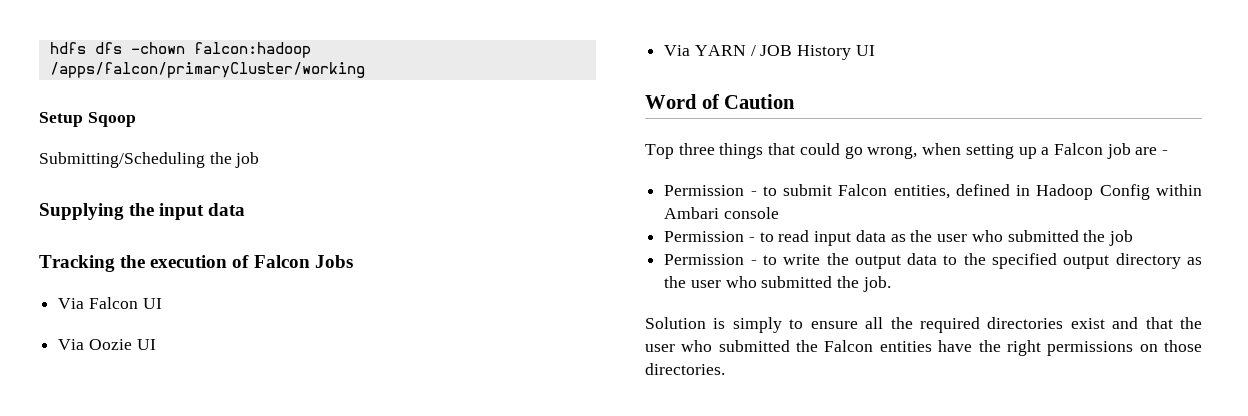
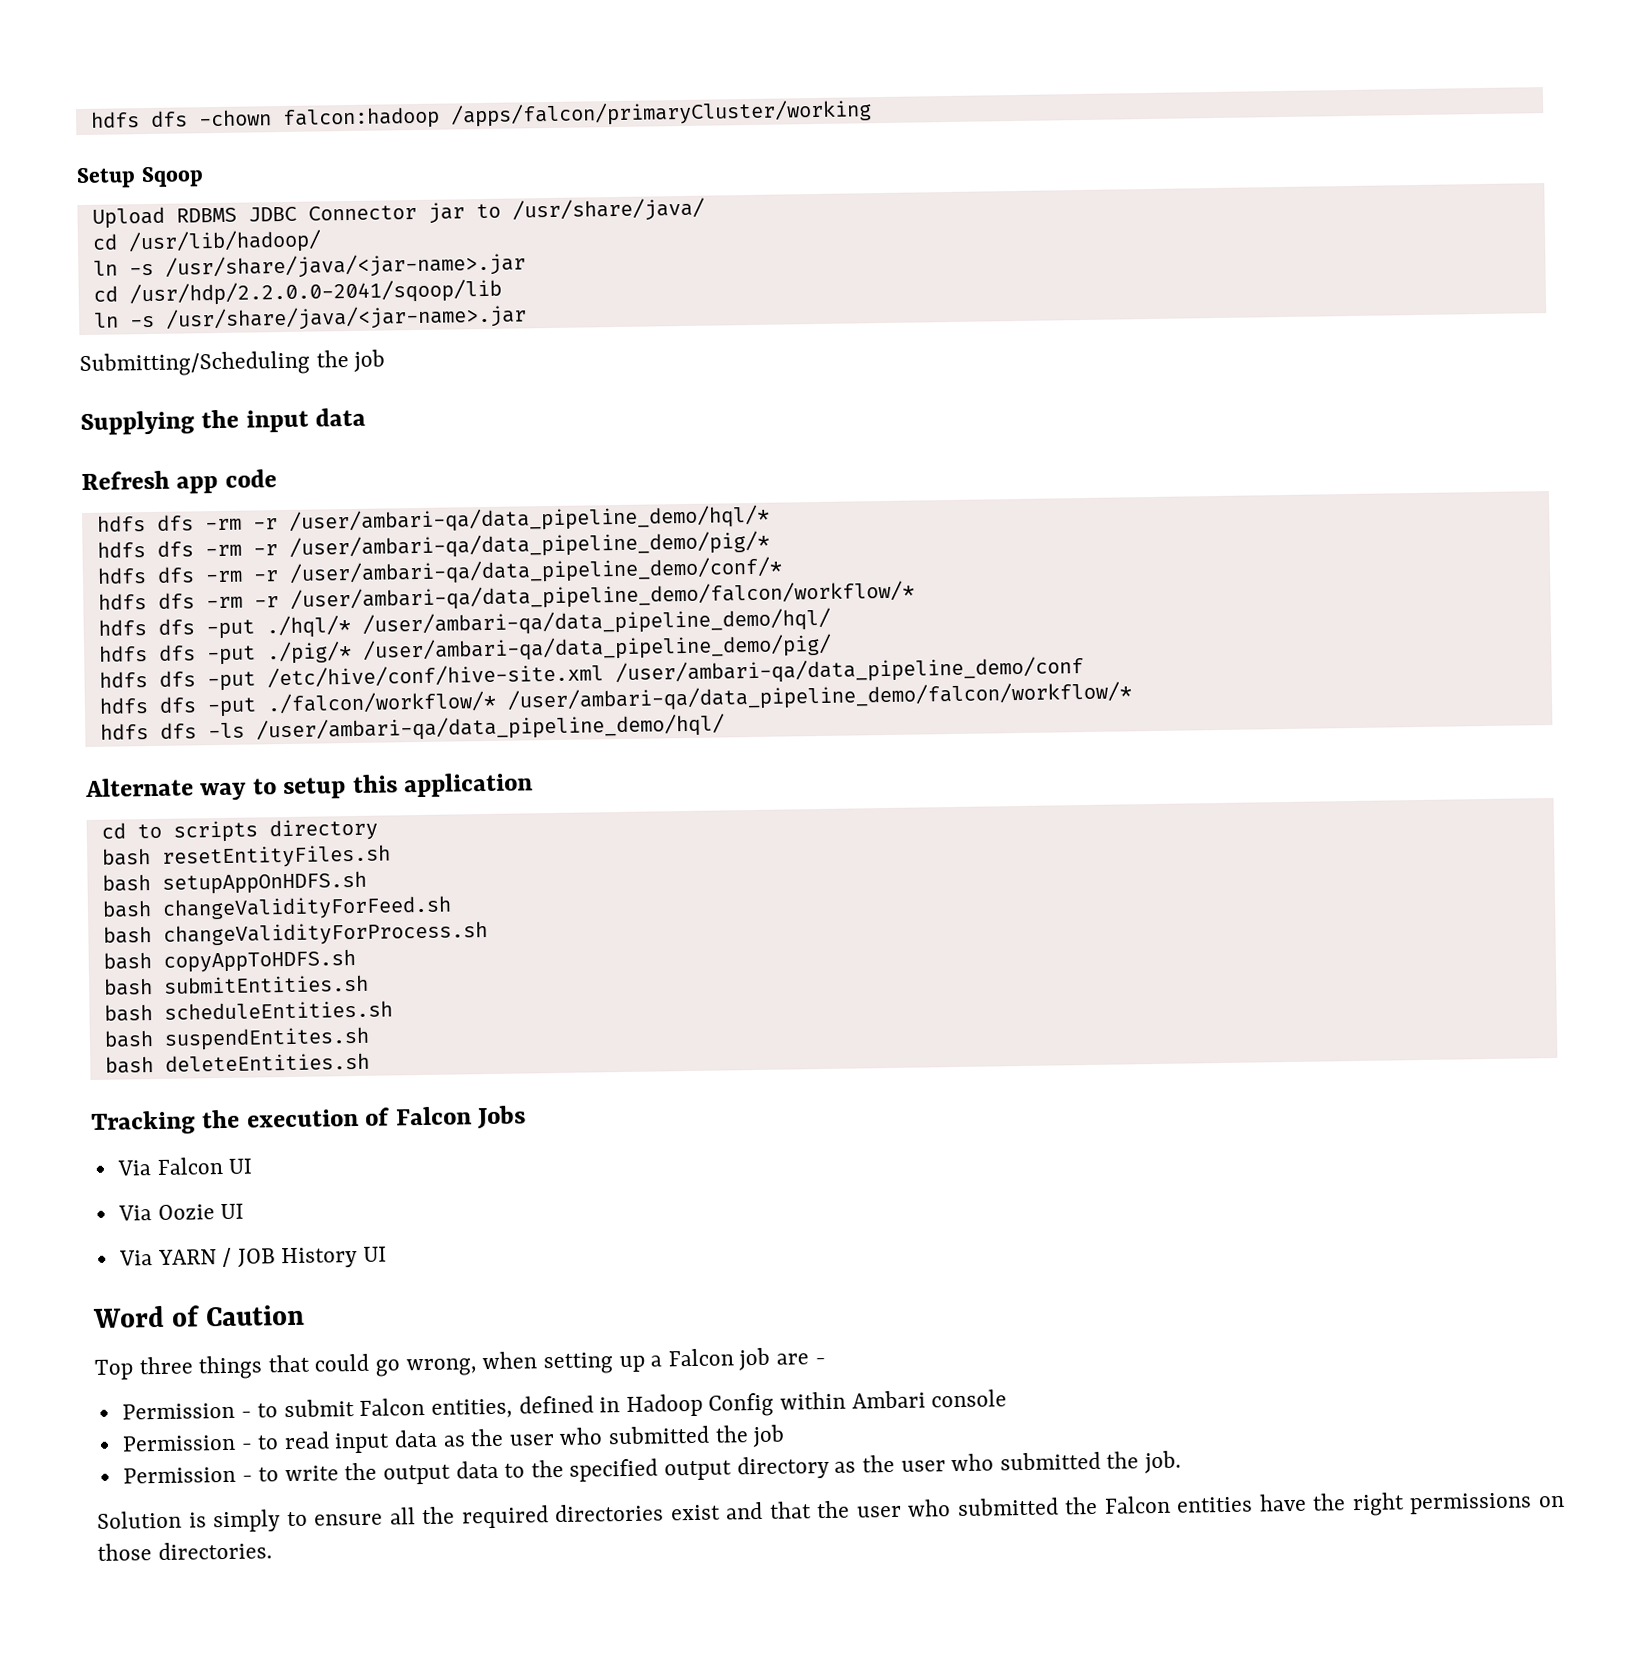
(136, 119) none -> [91,197,705,229] [91,229,322,255] [92,252,526,280] [92,278,502,307] [93,304,527,332] // Upload RDBMS JDBC Connector jar to /usr/share/java/ // cd /usr/lib/hadoop/ // ln -s /usr/share/java/<jar-name>.jar // cd /usr/hdp/2.2.0.0-2041/sqoop/lib // ln -s /usr/share/java/<jar-name>.jar
(246, 209) none -> [81,469,277,494] [96,504,770,534] [96,530,770,560] [96,556,783,586] [97,580,915,612] [97,607,831,640] [98,633,832,666] [98,656,1084,692] [98,681,1132,718] [99,713,725,743] [85,772,534,801] [100,818,378,843] [101,844,391,869] [101,870,367,895] [101,895,452,921] [102,921,488,947] [102,948,356,973] [103,974,369,996] [103,1000,393,1022] [103,1026,370,1051] [104,1052,370,1074] // Refresh app code // hdfs dfs -rm -r /user/ambari-qa/data_pipeline_demo/hql/* // hdfs dfs -rm -r /user/ambari-qa/data_pipeline_demo/pig/* // hdfs dfs -rm -r /user/ambari-qa/data_pipeline_demo/conf/* // hdfs dfs -rm -r /user/ambari-qa/data_pipeline_demo/falcon/workflow/* // hdfs dfs -put ./hql/* /user/ambari-qa/data_pipeline_demo/hql/ // hdfs dfs -put ./pig/* /user/ambari-qa/data_pipeline_demo/pig/ // hdfs dfs -put /etc/hive/conf/hive-site.xml /user/ambari-qa/data_pipeline_demo/conf // hdfs dfs -put ./falcon/workflow/* /user/ambari-qa/data_pipeline_demo/falcon/workflow/* // hdfs dfs -ls /user/ambari-qa/data_pipeline_demo/hql/ // Alternate way to setup this application // cd to scripts directory // bash resetEntityFiles.sh // bash setupAppOnHDFS.sh // bash changeValidityForFeed.sh // bash changeValidityForProcess.sh // bash copyAppToHDFS.sh // bash submitEntities.sh // bash scheduleEntities.sh // bash suspendEntites.sh // bash deleteEntities.sh

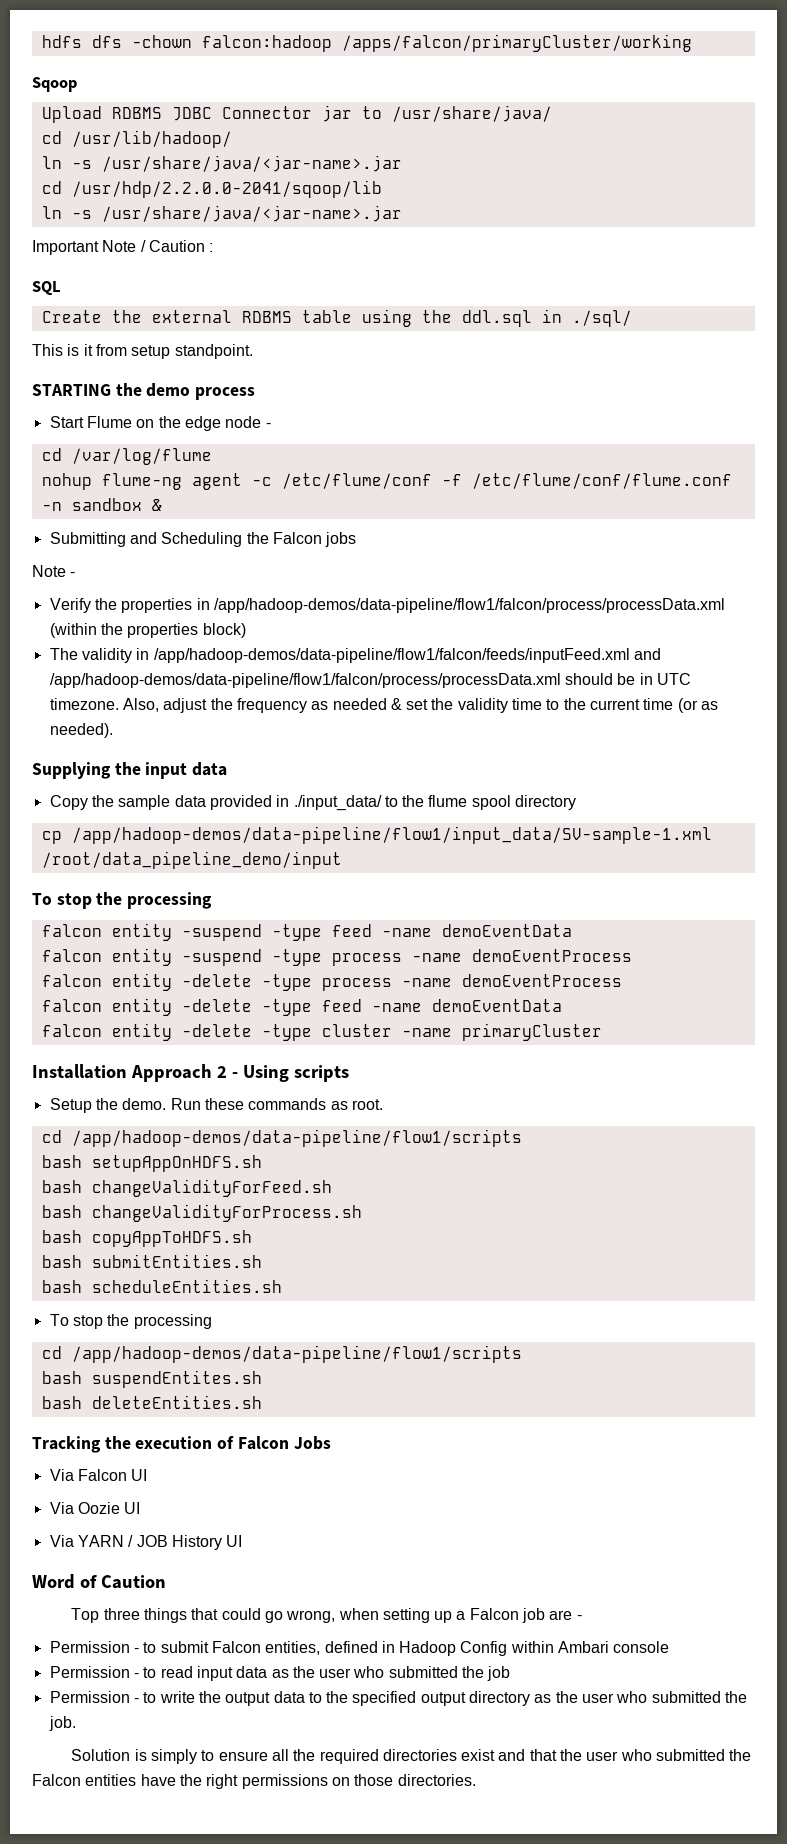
[76,167,136,189] Setup -> (692, 43) none
[79,349,386,378] [80,407,367,436] [81,469,277,494] [96,504,770,534] [96,530,770,560] [96,556,783,586] [97,580,915,612] [97,607,831,640] [98,633,832,666] [98,656,1084,692] [98,681,1132,718] [99,713,725,743] [85,772,534,801] [100,818,378,843] [101,844,391,869] Submitting/Scheduling the job // Supplying the input data // Refresh app code // hdfs dfs -rm -r /user/ambari-qa/data_pipeline_demo/hql/* // hdfs dfs -rm -r /user/ambari-qa/data_pipeline_demo/pig/* // hdfs dfs -rm -r /user/ambari-qa/data_pipeline_demo/conf/* // hdfs dfs -rm -r /user/ambari-qa/data_pipeline_demo/falcon/workflow/* // hdfs dfs -put ./hql/* /user/ambari-qa/data_pipeline_demo/hql/ // hdfs dfs -put ./pig/* /user/ambari-qa/data_pipeline_demo/pig/ // hdfs dfs -put /etc/hive/conf/hive-site.xml /user/ambari-qa/data_pipeline_demo/conf // hdfs dfs -put ./falcon/workflow/* /user/ambari-qa/data_pipeline_demo/falcon/workflow/* // hdfs dfs -ls /user/ambari-qa/data_pipeline_demo/hql/ // Alternate way to setup this application // cd to scripts directory // bash resetEntityFiles.sh -> [32,240,214,255] [32,281,61,295] [41,309,632,327] [32,344,253,359] [32,383,256,400] [49,416,271,431] [41,448,212,465] [41,473,732,490] [41,498,162,511] [49,532,357,547] [32,565,76,577] [49,598,725,613] [49,623,246,638] [49,648,661,663] [49,673,691,688] [49,698,719,713] [49,723,113,738] [32,762,228,779] [49,795,577,811] [41,826,712,844] [41,851,342,869] [32,892,213,909] [41,923,572,941] [41,948,632,966] [41,973,622,991] [41,998,562,1016] [41,1023,602,1041] [32,1064,349,1082] [49,1098,383,1113] [41,1129,522,1147] Important Note / Caution : // SQL // Create the external RDBMS table using the ddl.sql in ./sql/ // This is it from setup standpoint. // STARTING the demo process // Start Flume on the edge node - // cd /var/log/flume // nohup flume-ng agent -c /etc/flume/conf -f /etc/flume/conf/flume.conf -n sandbox & // Submitting and Scheduling the Falcon jobs // Note - // Verify the properties in /app/hadoop-demos/data-pipeline/flow1/falcon/process/processData.xml (within the properties block) // The validity in /app/hadoop-demos/data-pipeline/flow1/falcon/feeds/inputFeed.xml and /app/hadoop-demos/data-pipeline/flow1/falcon/process/processData.xml should be in UTC timezone. Also, adjust the frequency as needed & set the validity time to the current time (or as needed). // Supplying the input data // Copy the sample data provided in ./input_data/ to the flume spool directory // cp /app/hadoop-demos/data-pipeline/flow1/input_data/SV-sample-1.xml /root/data_pipeline_demo/input // To stop the processing // falcon entity -suspend -type feed -name demoEventData // falcon entity -suspend -type process -name demoEventProcess // falcon entity -delete -type process -name demoEventProcess // falcon entity -delete -type feed -name demoEventData // falcon entity -delete -type cluster -name primaryCluster // Installation Approach 2 - Using scripts // Setup the demo. Run these commands as root. // cd /app/hadoop-demos/data-pipeline/flow1/scripts
(393, 1010) none -> [49,1314,212,1329] [41,1345,522,1363] // To stop the processing // cd /app/hadoop-demos/data-pipeline/flow1/scripts

